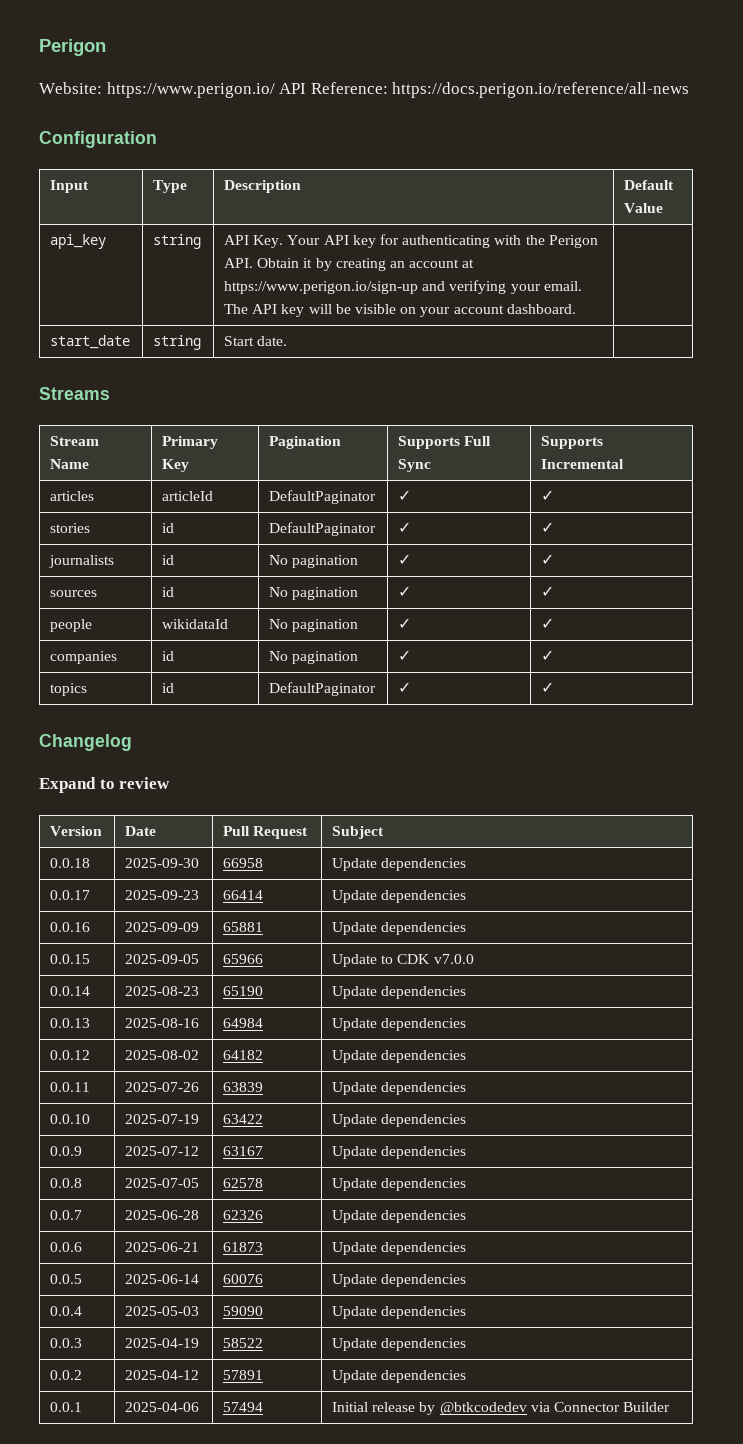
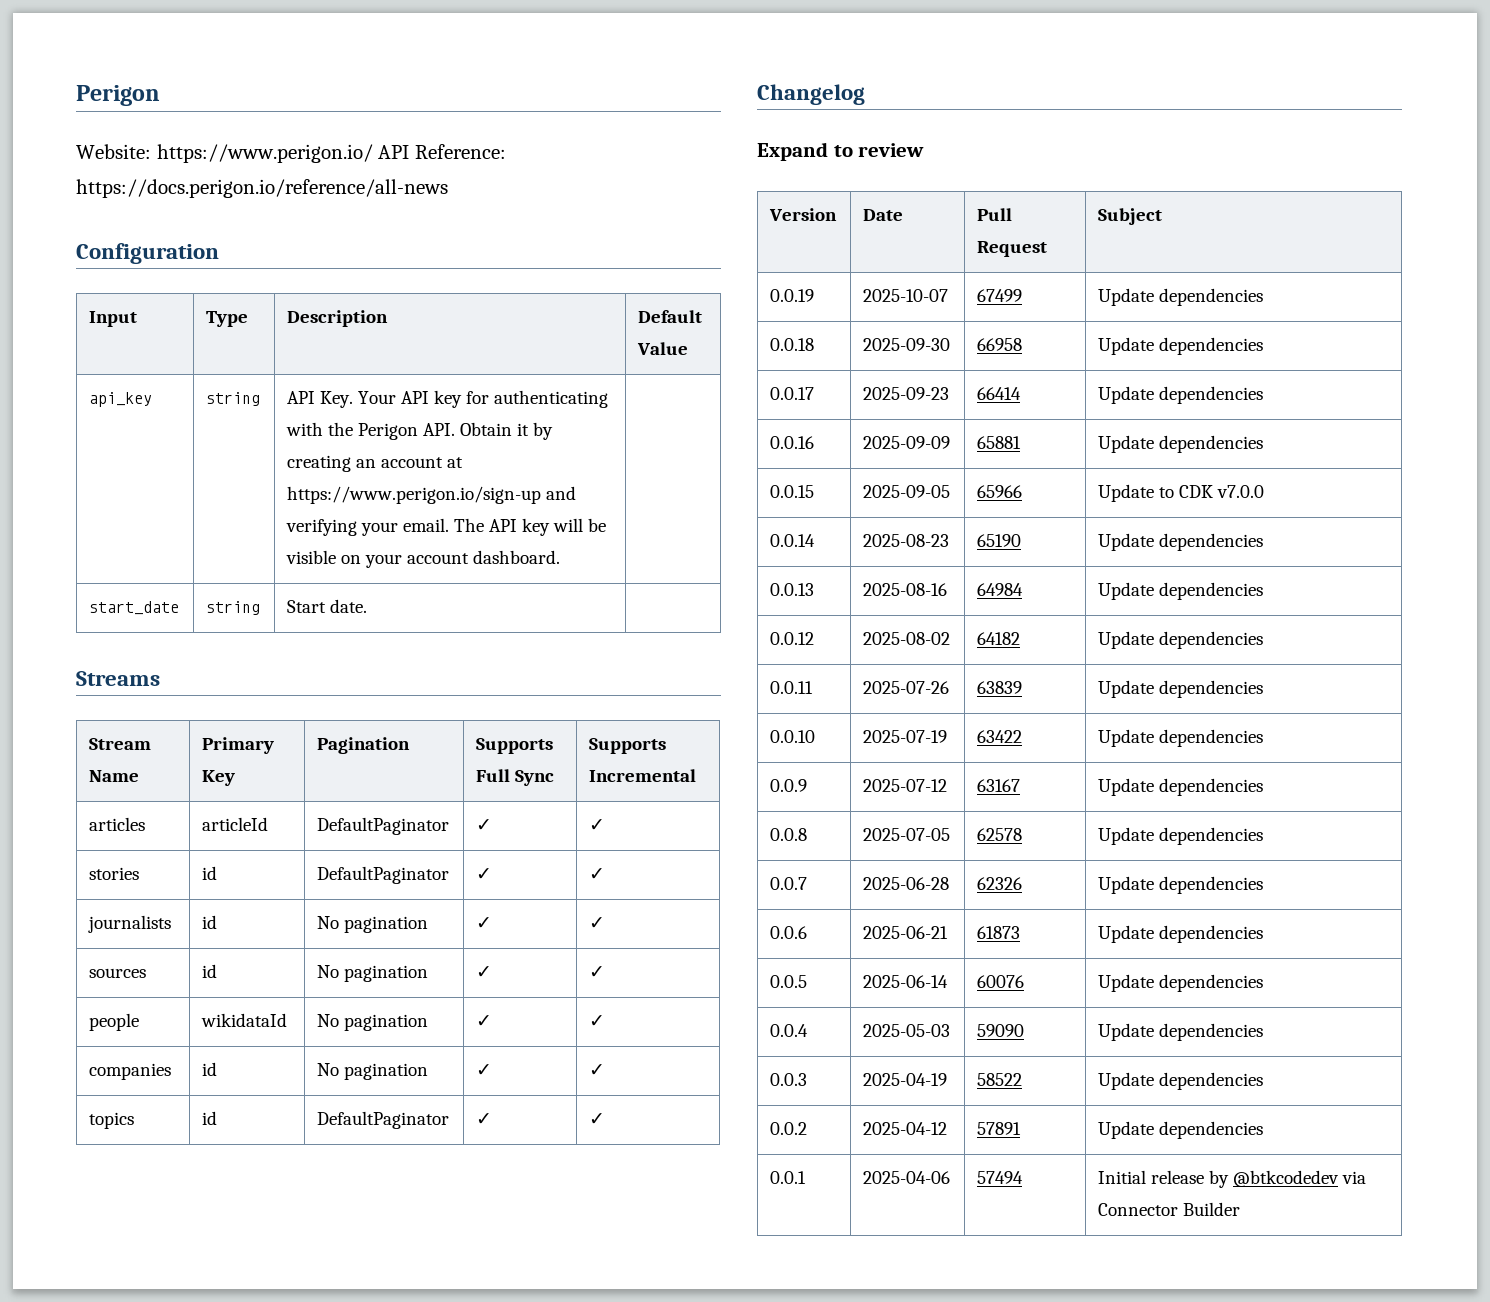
(385, 832) none -> [770,289,815,302] [863,289,949,302] [977,289,1023,302] [1098,288,1264,306] // 0.0.19 | 2025-10-07 | 67499 | Update dependencies

